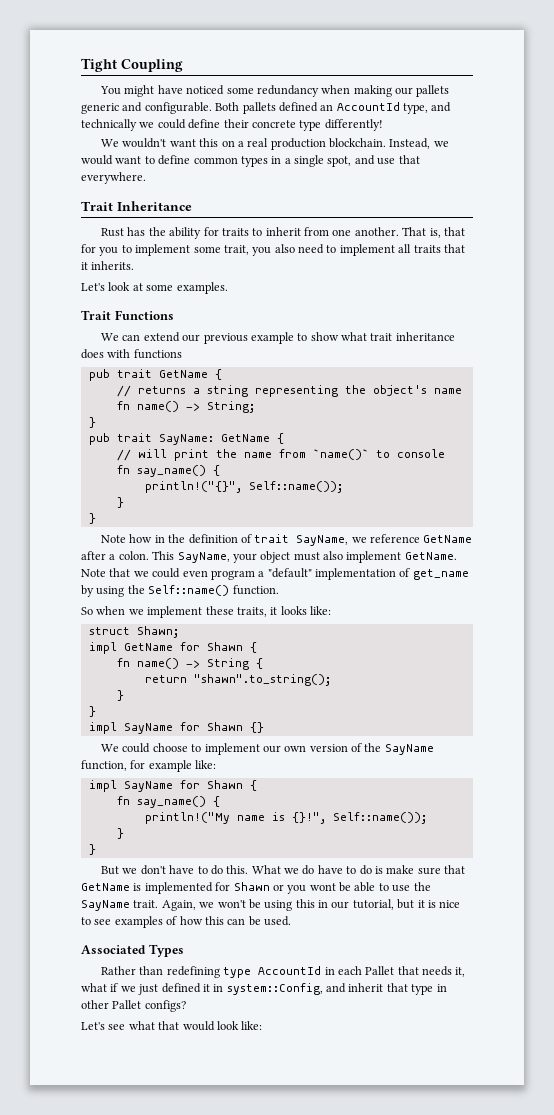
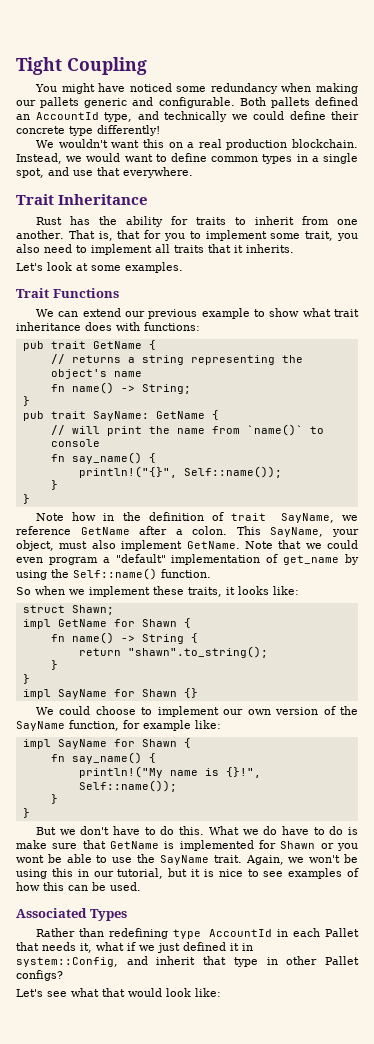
[133,349,182,359] functions -> [144,322,200,331] functions:
[260,551,291,563] object -> [16,540,54,551] object,

